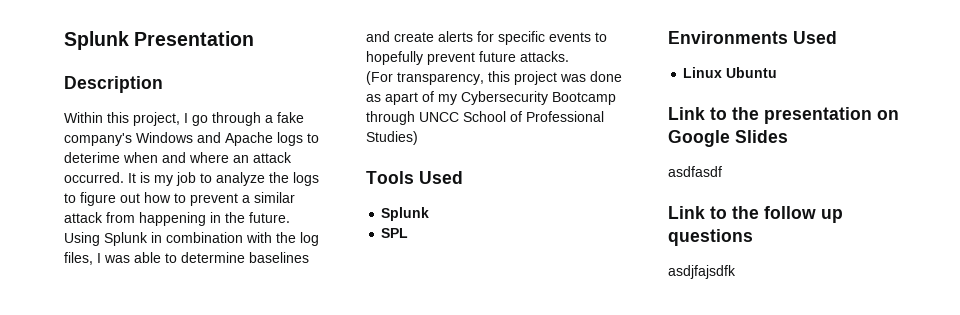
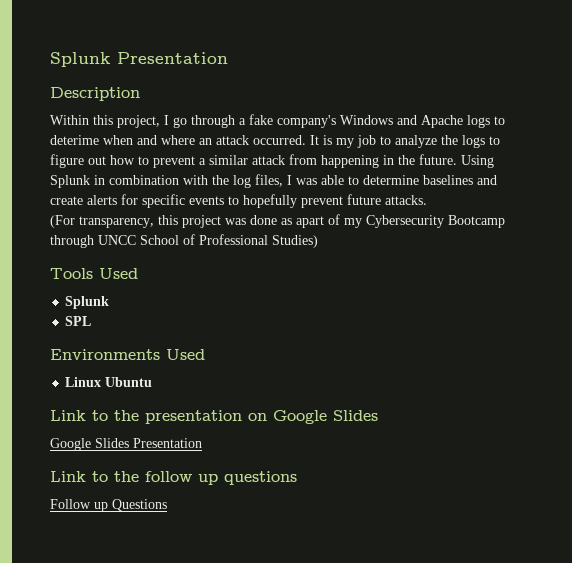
[668,166,722,177] asdfasdf -> [50,438,202,451] Google Slides Presentation
[668,265,736,279] asdjfajsdfk -> [50,499,167,512] Follow up Questions

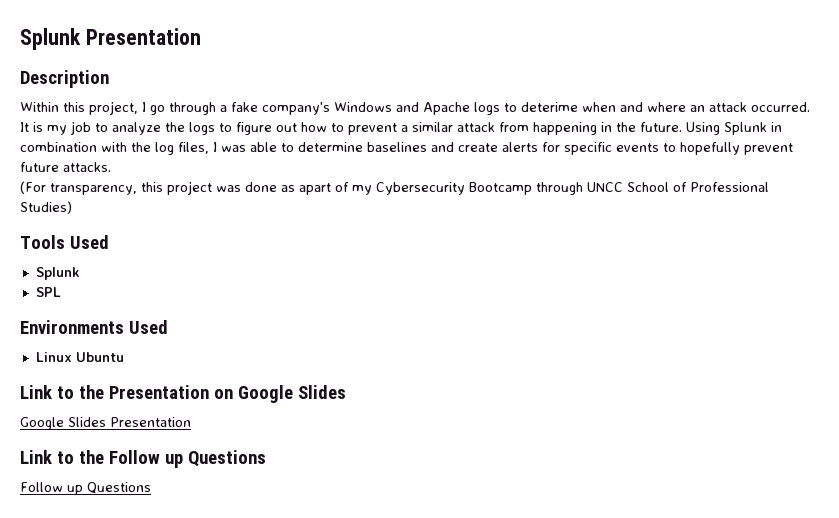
[145,410,242,424] presentation -> [108,385,209,399] Presentation
[145,471,297,485] follow up questions -> [108,450,266,468] Follow up Questions

